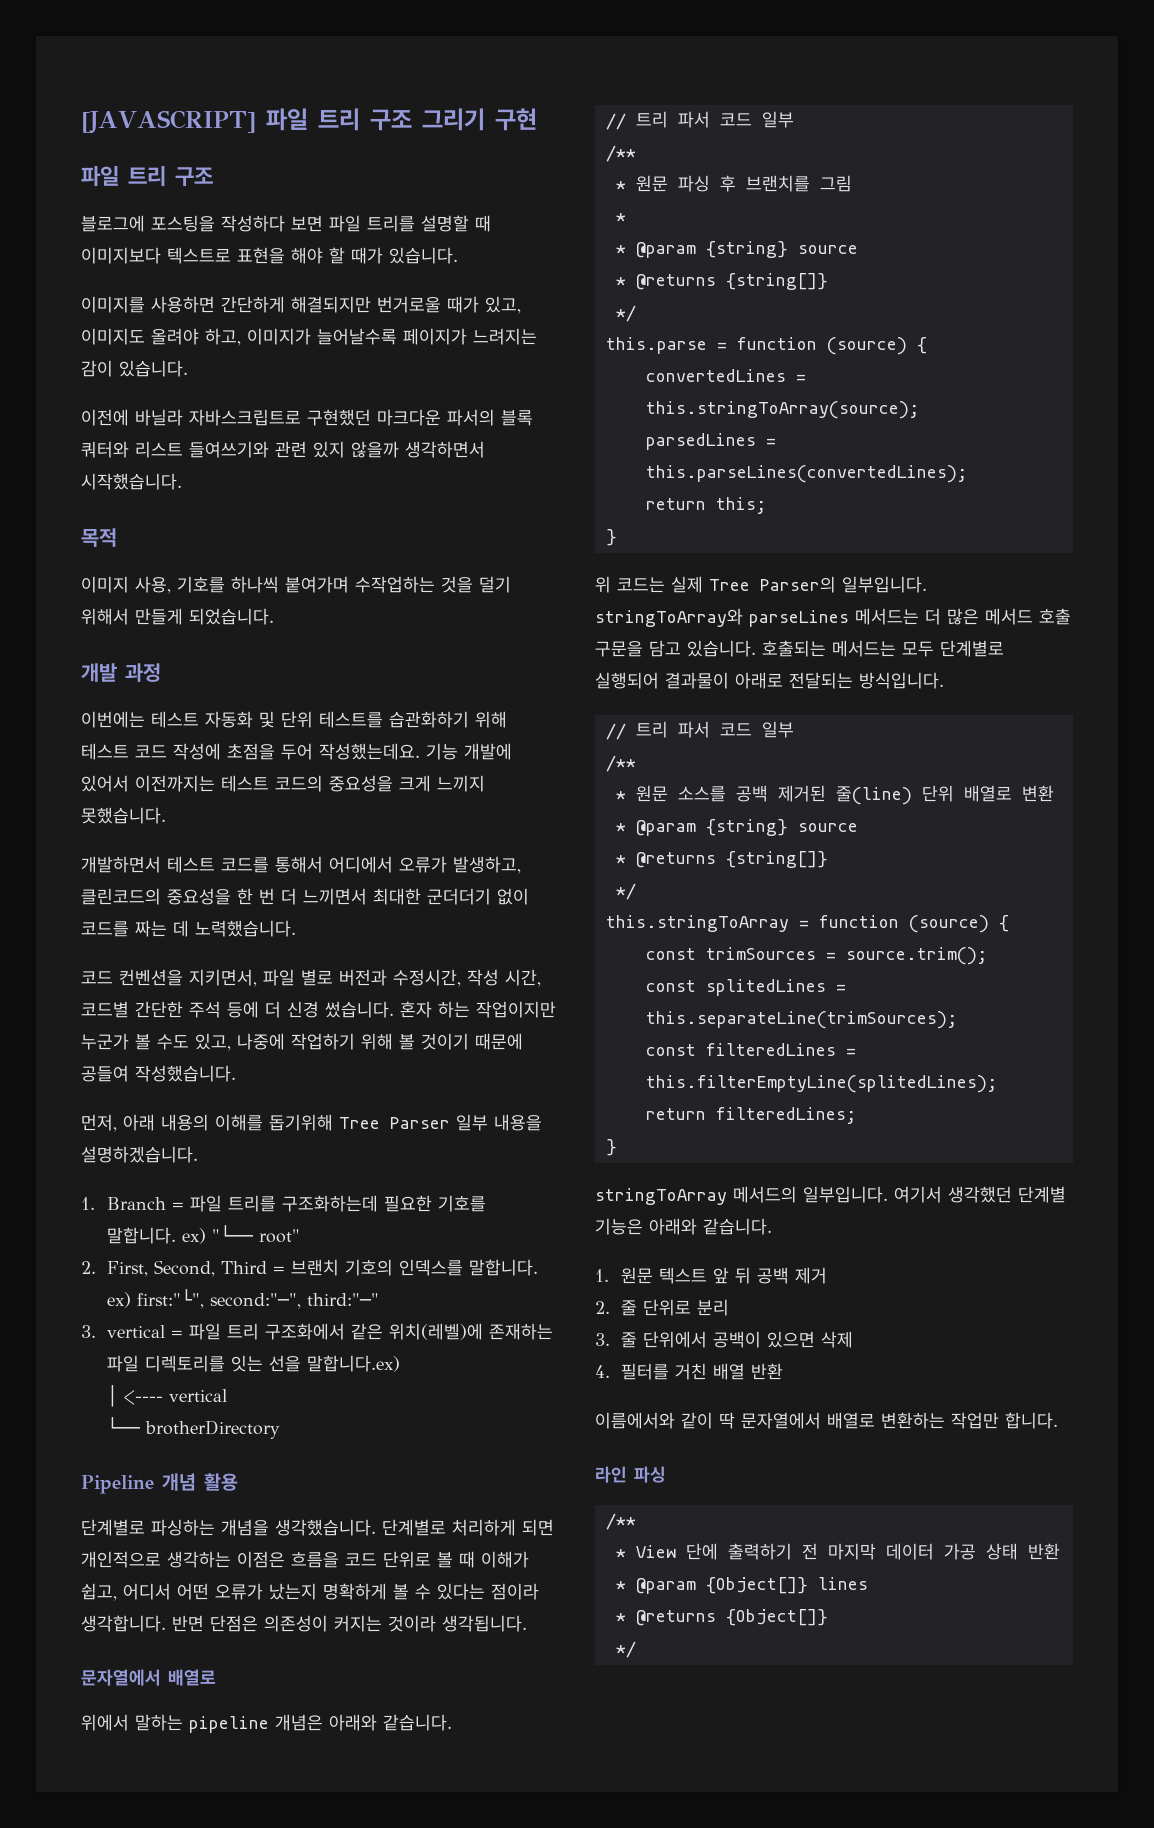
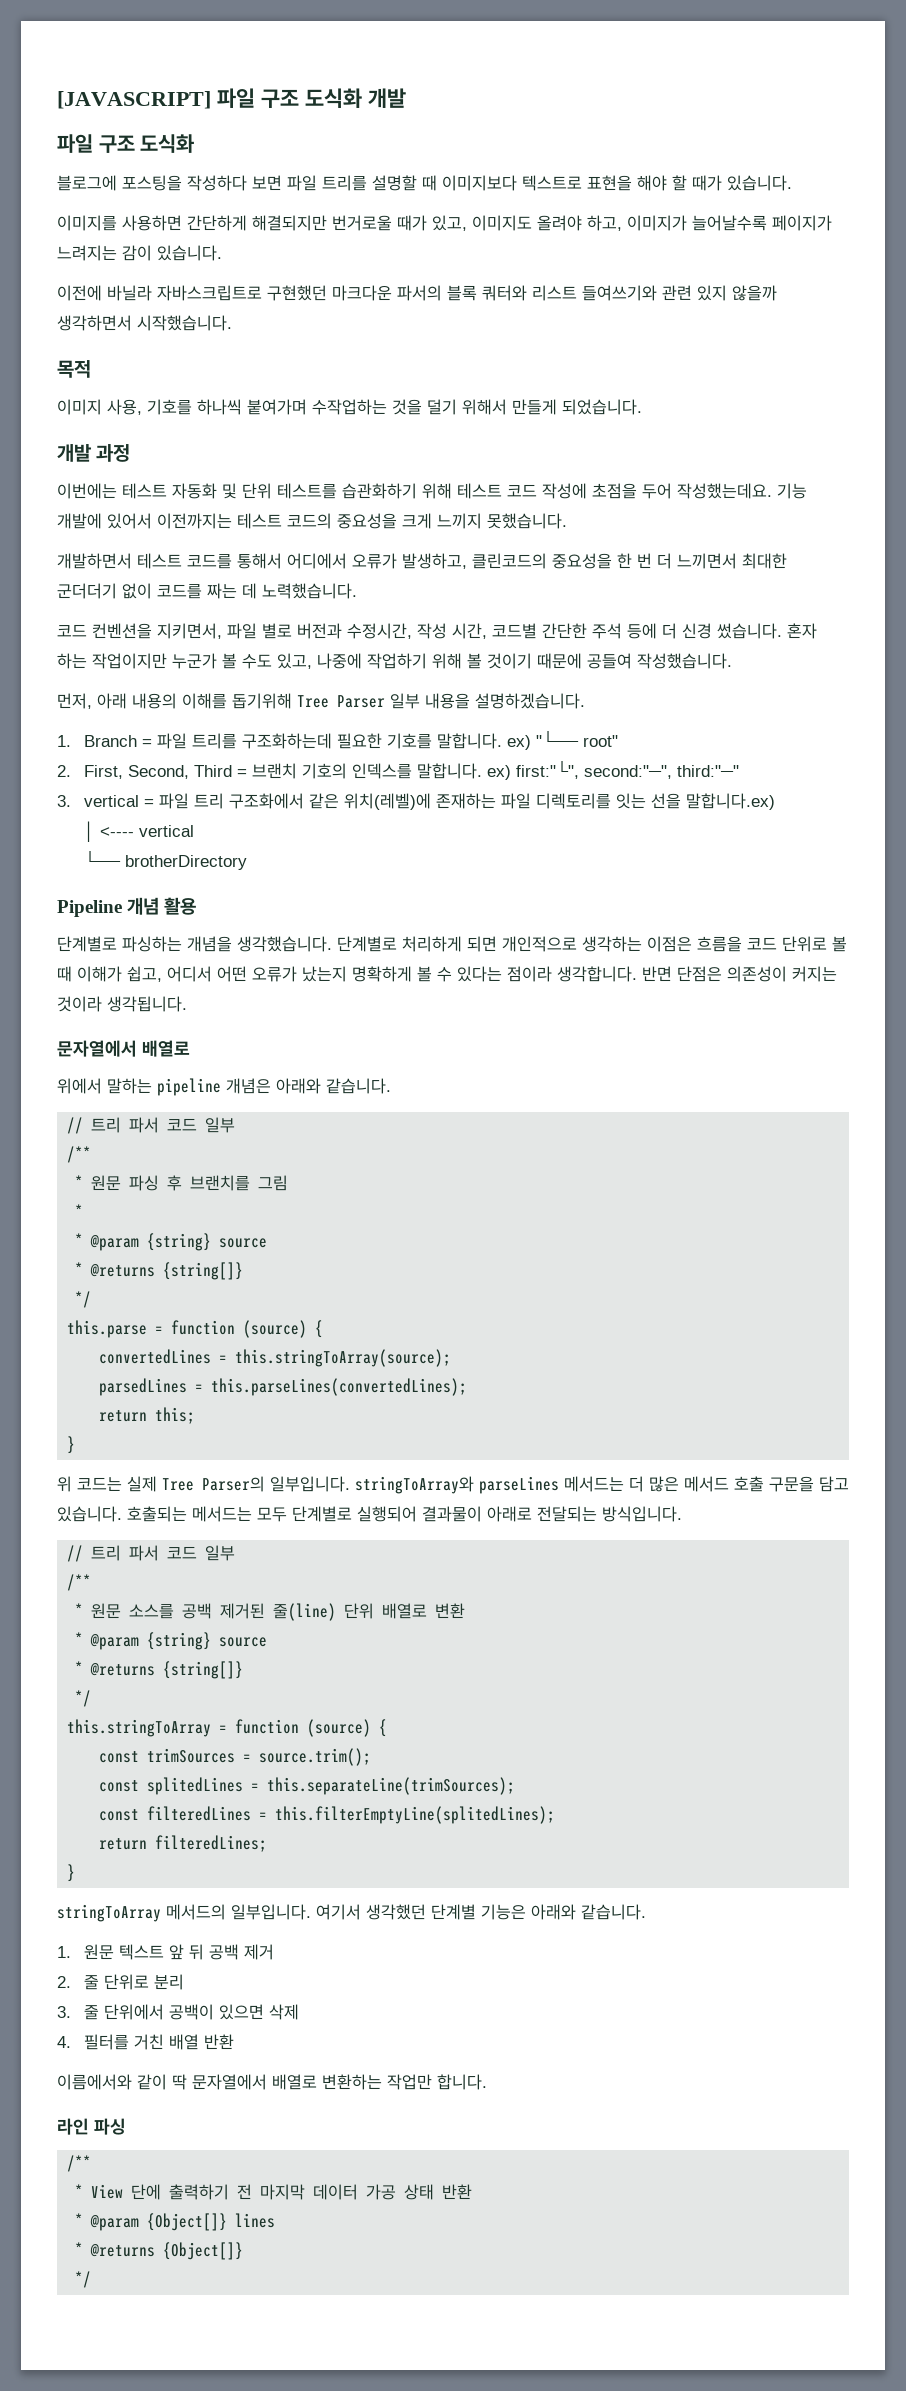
[317,108,537,131] [81,166,213,187] 트리 구조 그리기 구현 // 파일 트리 구조 -> [261,88,406,108] [57,134,195,153] 구조 도식화 개발 // 파일 구조 도식화

